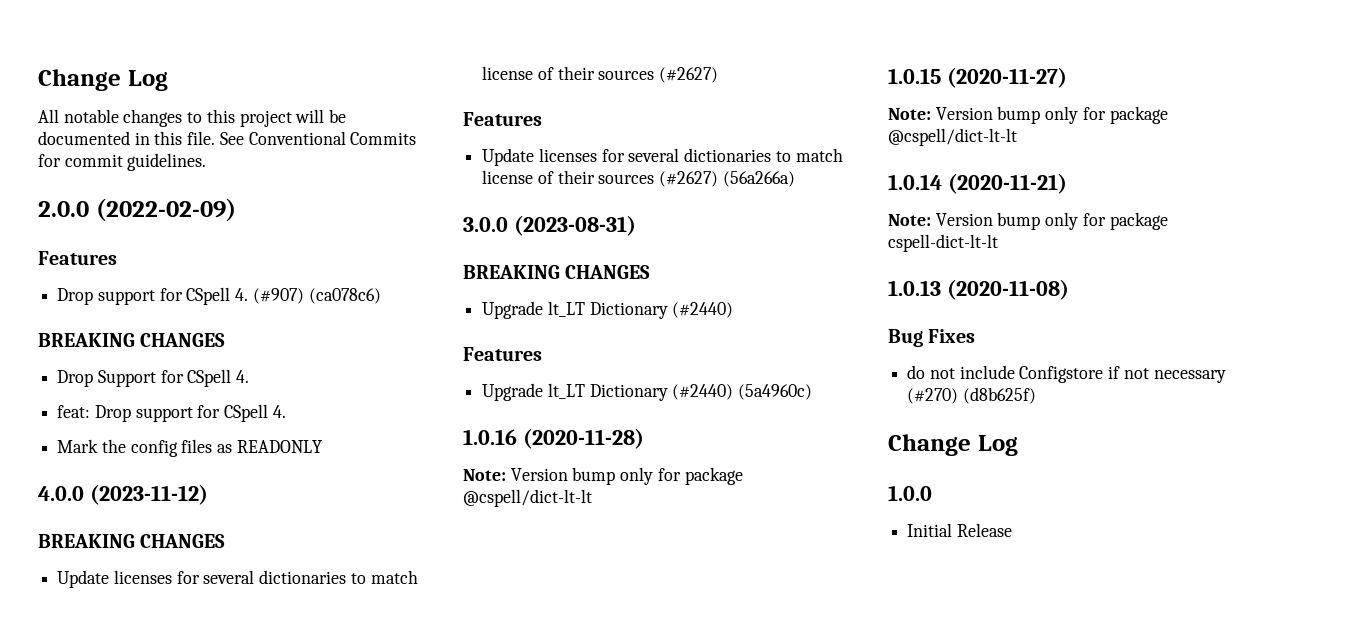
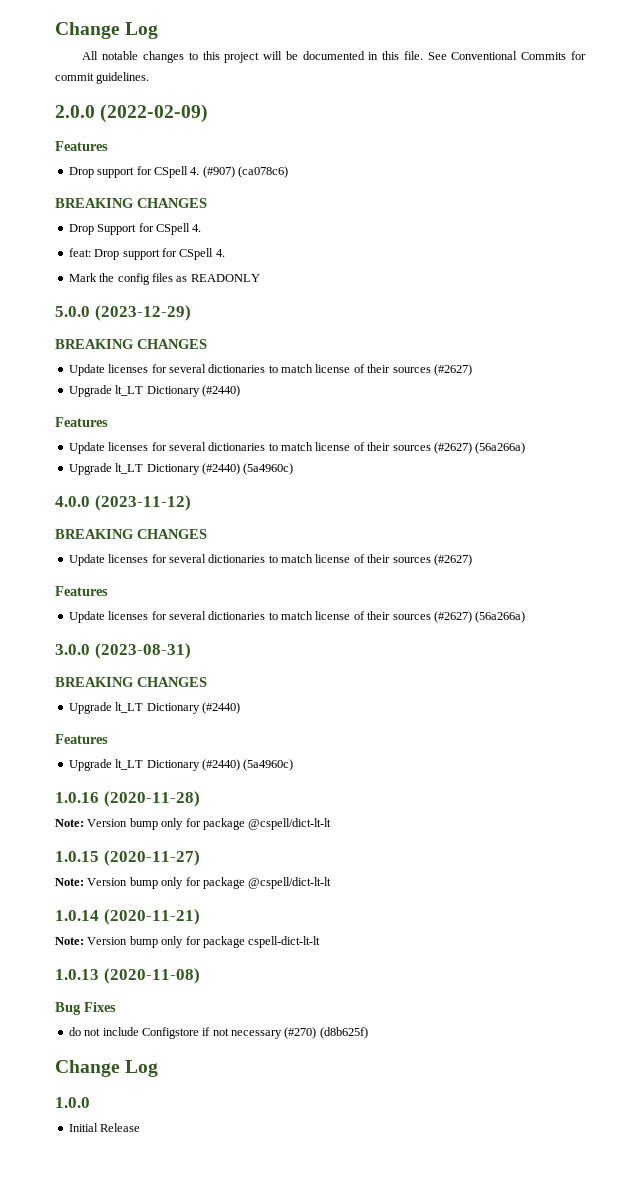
(322, 446) none -> [55,305,191,321] [55,339,207,349] [68,364,472,376] [68,385,240,397] [55,417,108,427] [68,442,526,454] [68,463,294,475] // 5.0.0 (2023-12-29) // BREAKING CHANGES // Update licenses for several dictionaries to match license of their sources (#2627) // Upgrade lt_LT Dictionary (#2440) // Features // Update licenses for several dictionaries to match license of their sources (#2627) (56a266a) // Upgrade lt_LT Dictionary (#2440) (5a4960c)

